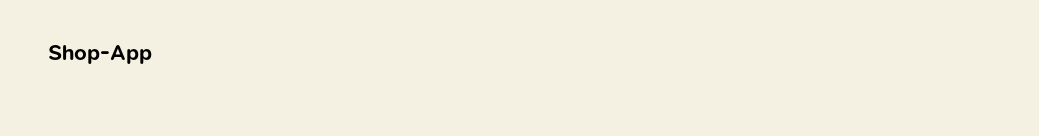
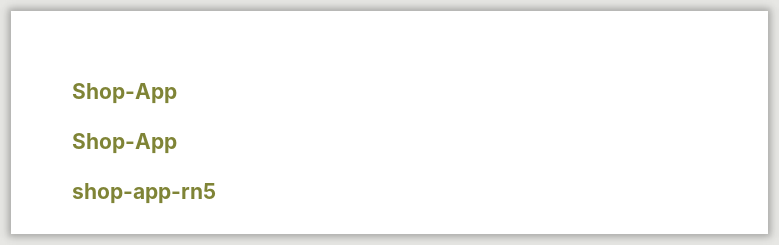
[48,45,152,64] Shop-App -> [72,83,177,104] [72,133,177,154] [72,183,216,204] Shop-App // Shop-App // shop-app-rn5

